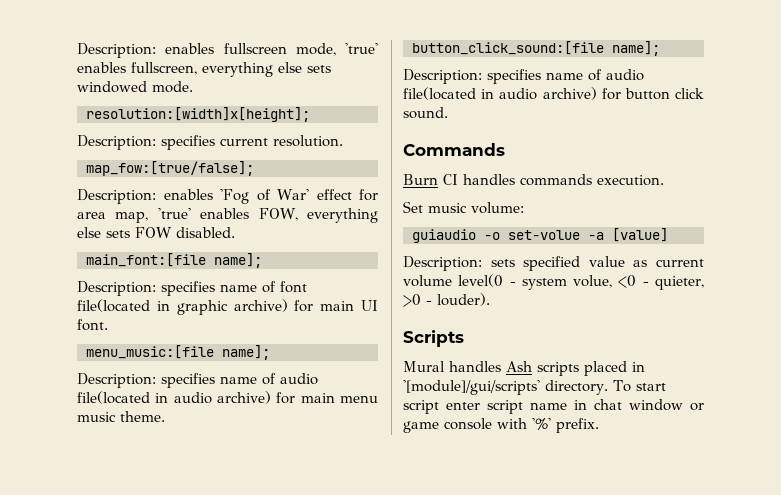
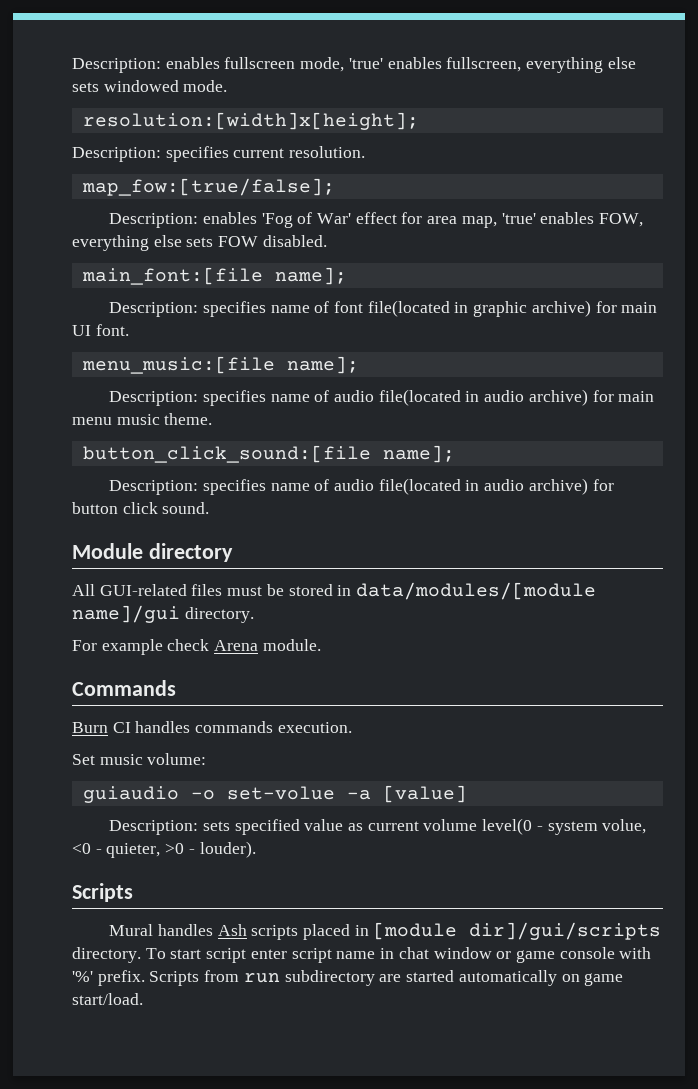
(448, 113) none -> [72,543,233,562] [72,582,597,600] [72,605,254,623] [72,639,321,655] // Module directory // All GUI-related files must be stored in data/modules/[module name]/gui directory. // For example check Arena module.
[403,380,540,395] '[module]/gui/scripts' -> [373,922,662,940] [module dir]/gui/scripts
(599, 425) none -> [149,970,624,986] [72,993,143,1005] Scripts from run subdirectory are started automatically on game start/load.

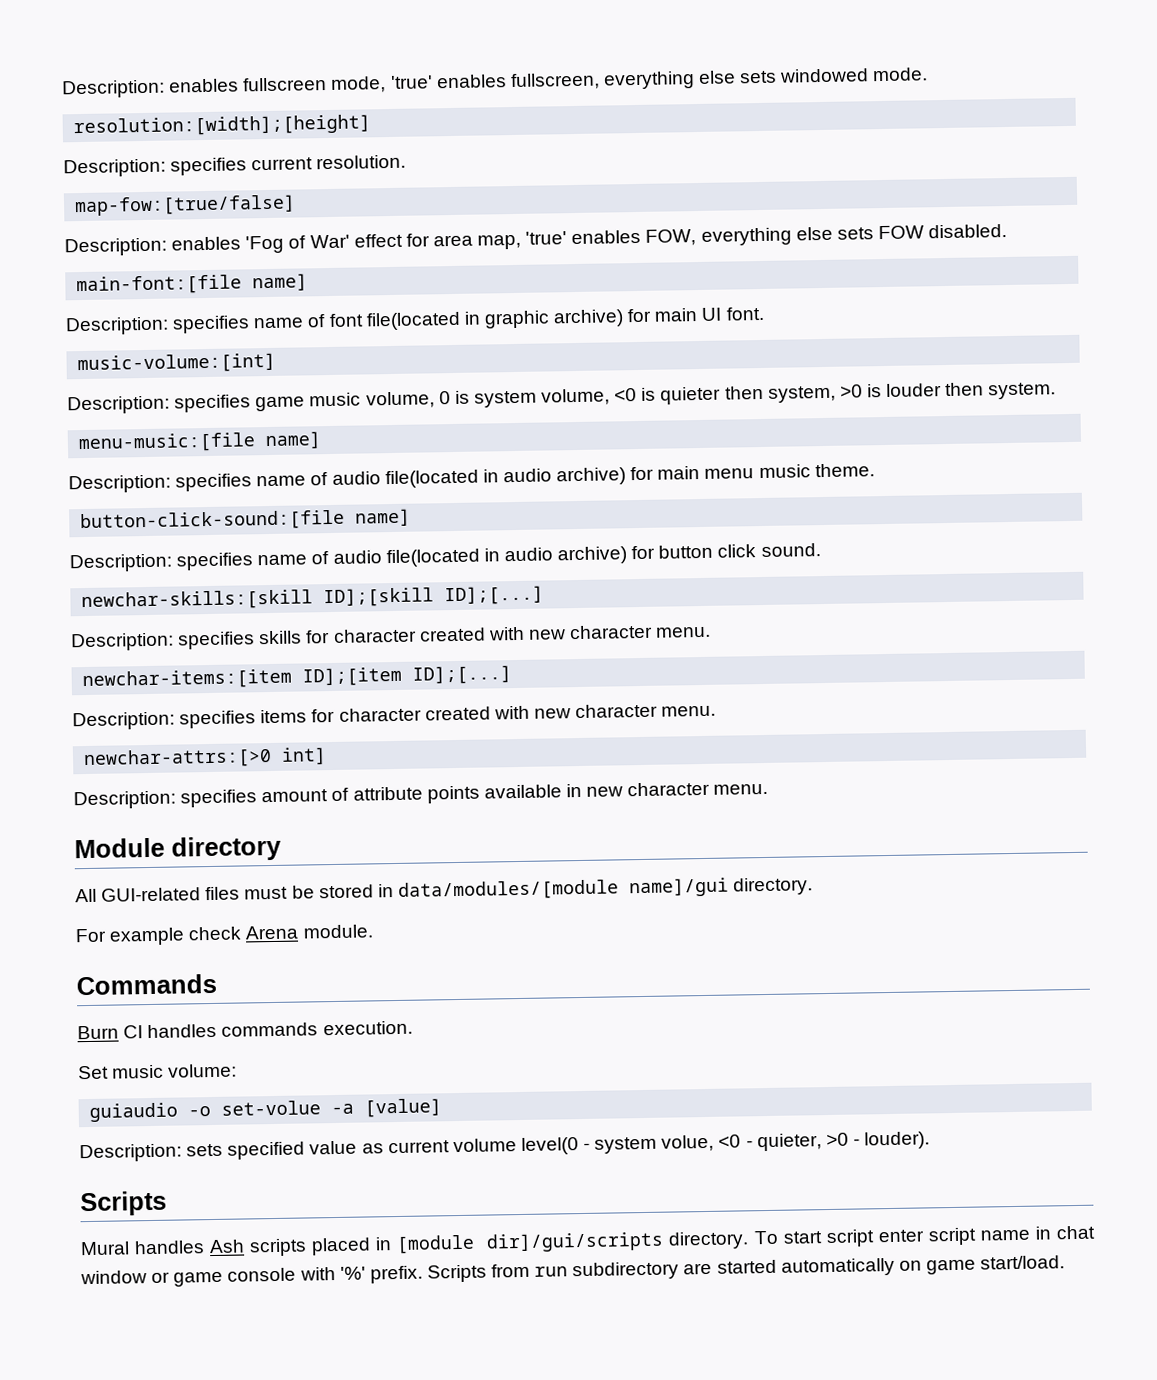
[82,112,419,130] resolution:[width]x[height]; -> [73,114,372,138] resolution:[width];[height]
[81,178,335,196] map_fow:[true/false]; -> [74,194,297,217] map-fow:[true/false]
[81,267,347,285] main_font:[file name]; -> [76,273,309,296] main-font:[file name]
[81,356,359,374] menu_music:[file name]; -> [77,352,277,375] [67,382,1057,415] [78,431,323,454] music-volume:[int] // Description: specifies game music volume, 0 is system volume, <0 is quieter then system, >0 is louder then system. // menu-music:[file name]
[82,445,455,463] button_click_sound:[file name]; -> [80,508,412,533] button-click-sound:[file name]
(210, 508) none -> [81,585,545,612] [71,624,712,652] [82,665,513,691] [72,703,717,731] [83,747,328,770] [73,781,769,810] // newchar-skills:[skill ID];[skill ID];[...] // Description: specifies skills for character created with new character menu. // newchar-items:[item ID];[item ID];[...] // Description: specifies items for character created with new character menu. // newchar-attrs:[>0 int] // Description: specifies amount of attribute points available in new character menu.

